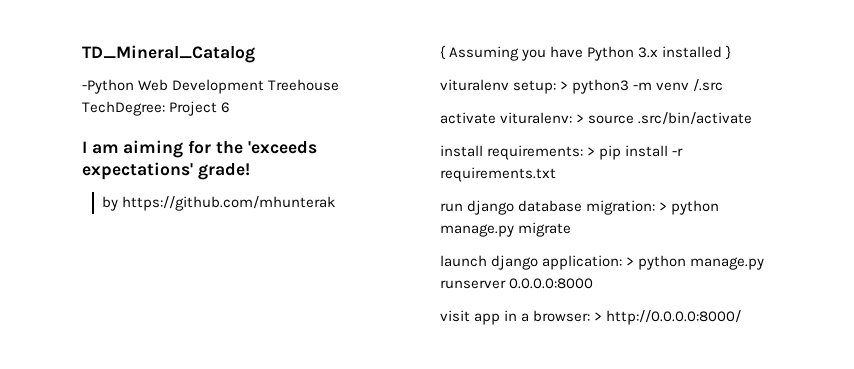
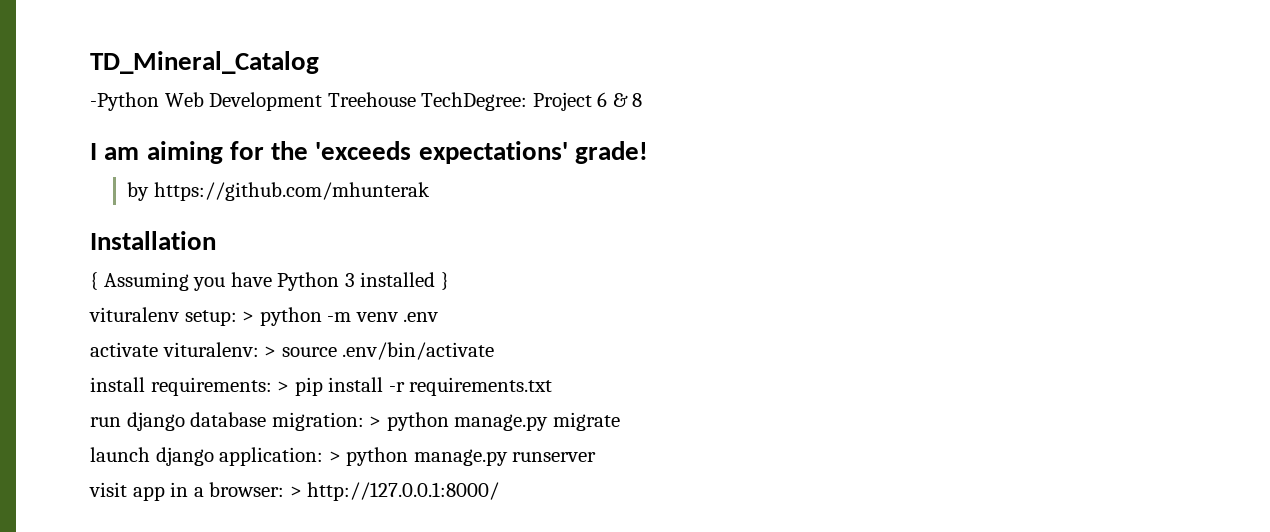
(231, 107) none -> [612,93,643,107] & 8
(336, 203) none -> [90,231,216,250] // Installation
[638,47,659,58] 3.x -> [344,273,355,287] 3
[572,79,630,94] python3 -> [259,307,322,326] python
[693,79,724,92] /.src -> [403,312,439,322] .env
[638,112,753,125] .src/bin/activate -> [342,342,495,360] .env/bin/activate
[509,278,594,289] 0.0.0.0:8000 -> (597, 457) none
[606,310,742,325] http://0.0.0.0:8000/ -> [307,482,500,501] http://127.0.0.1:8000/

